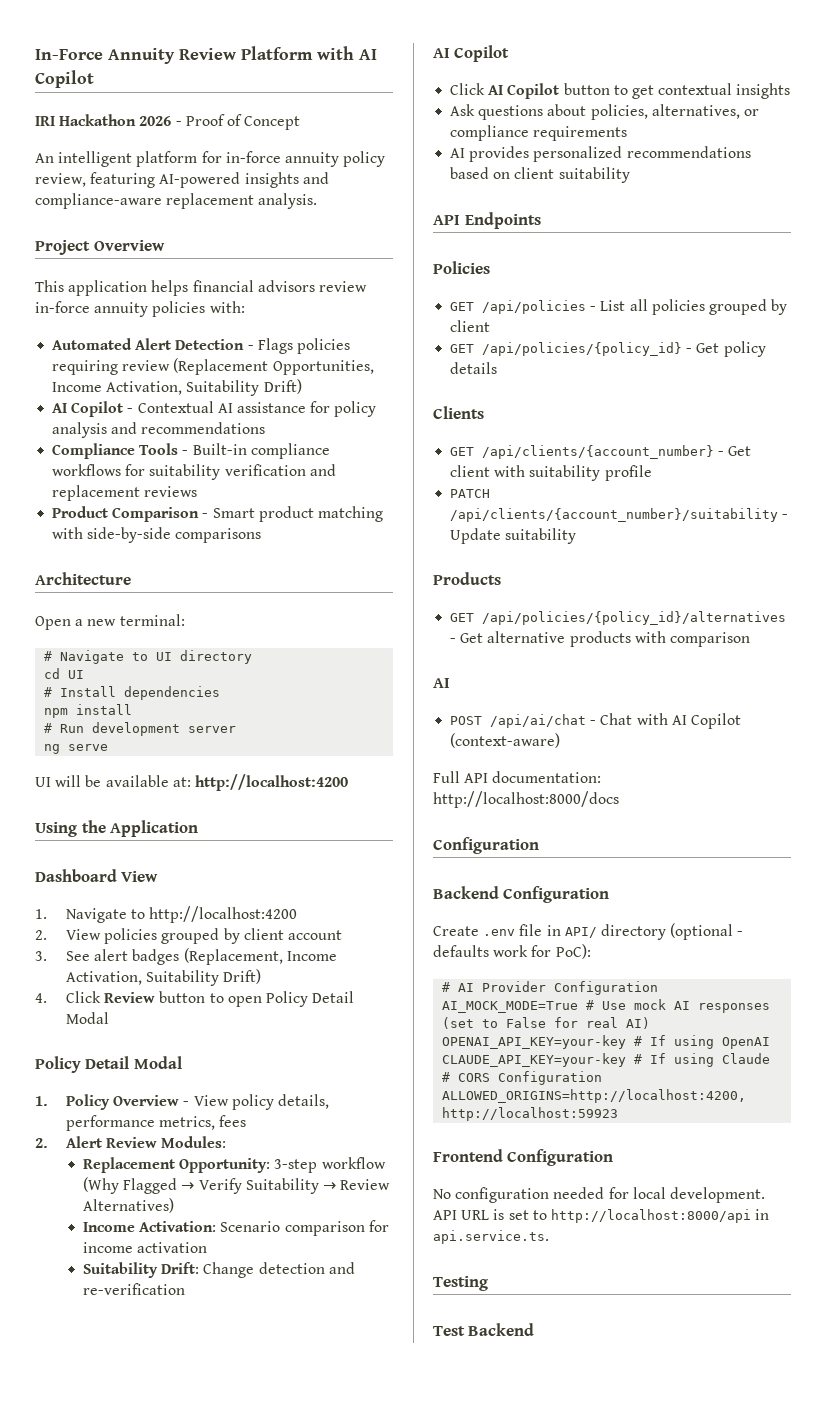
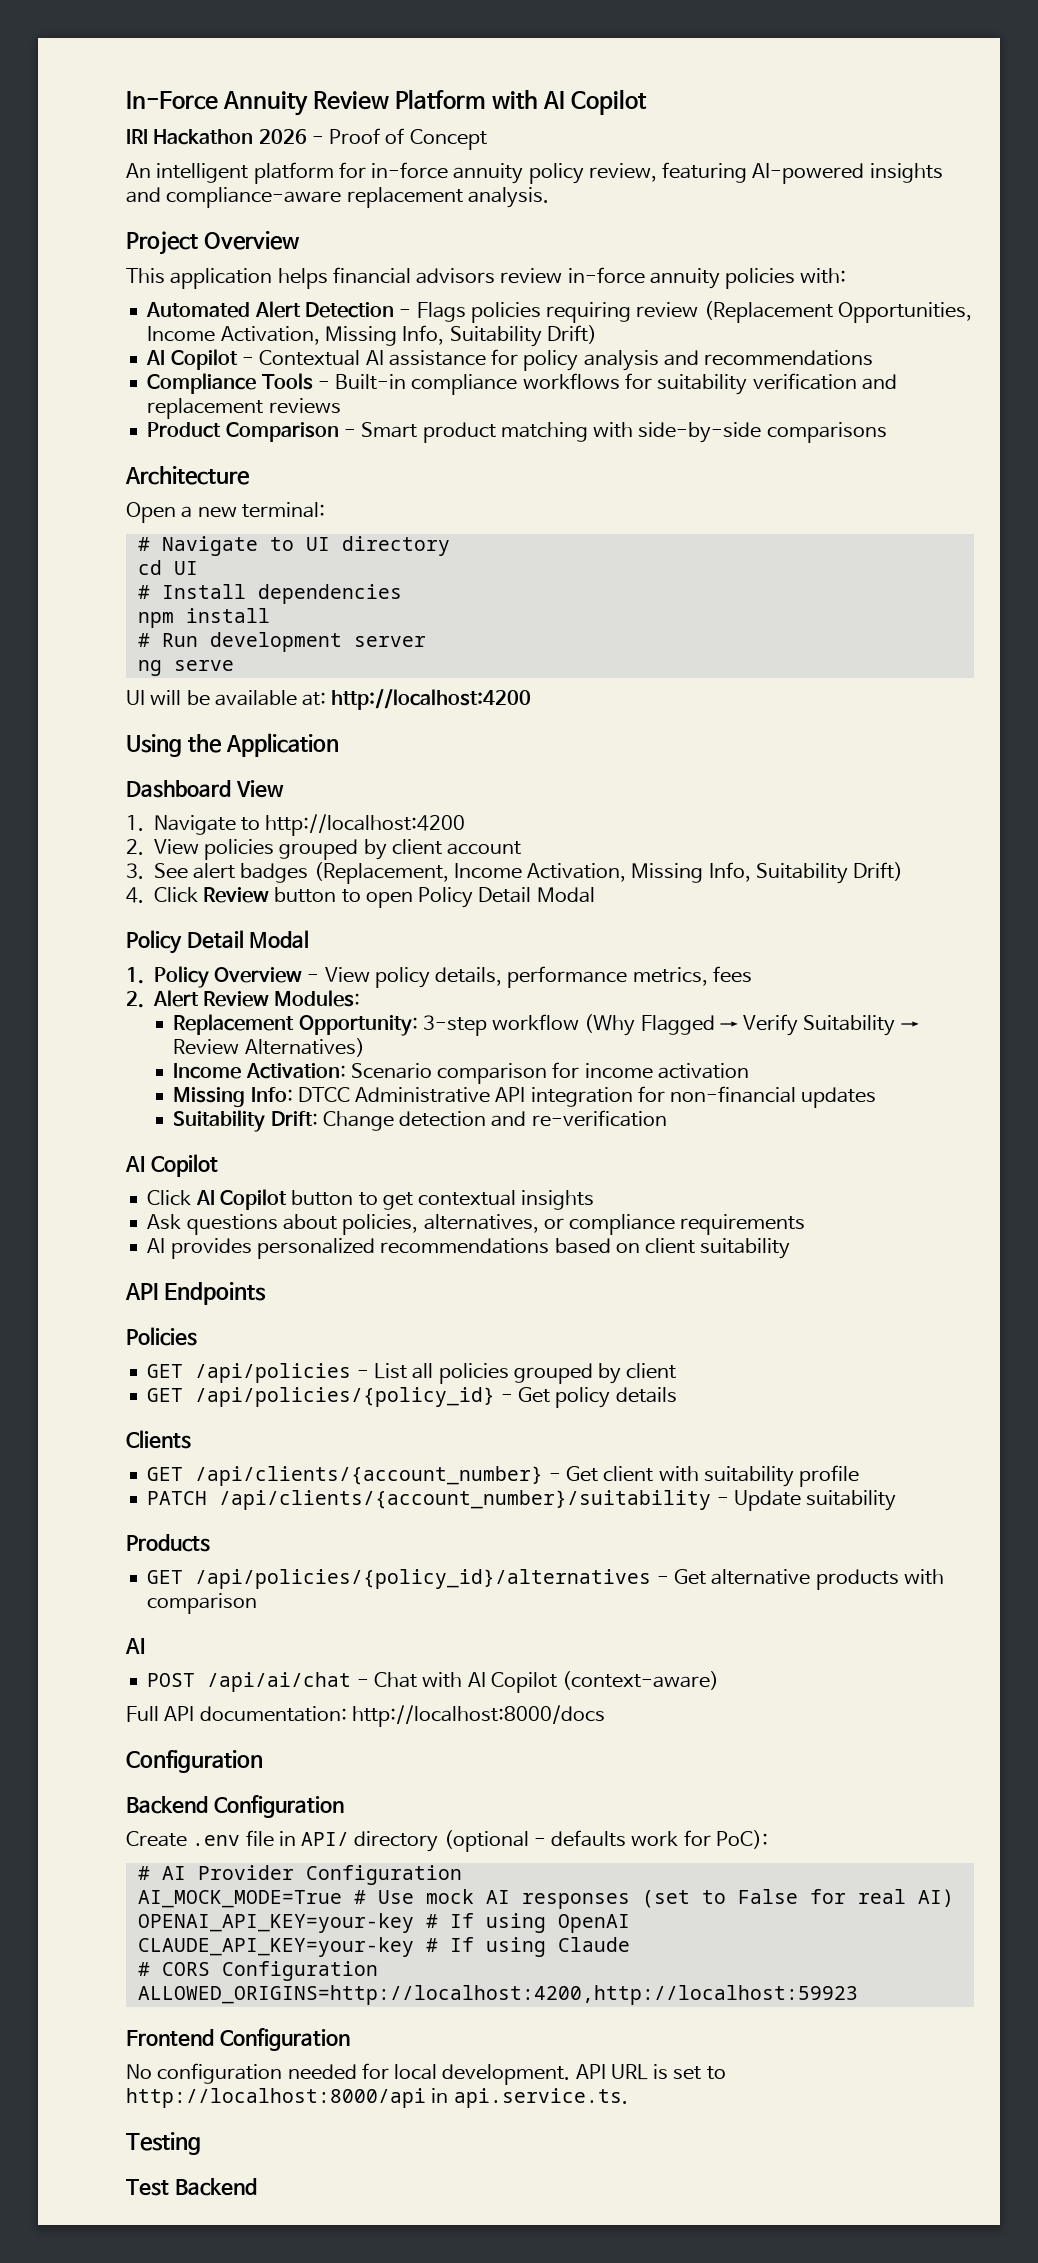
(183, 388) none -> [324,325,445,346] Missing Info,
(142, 978) none -> [631,862,751,883] Missing Info,
(208, 1247) none -> [173,1086,877,1108] // Missing Info: DTCC Administrative API integration for non-financial updates

